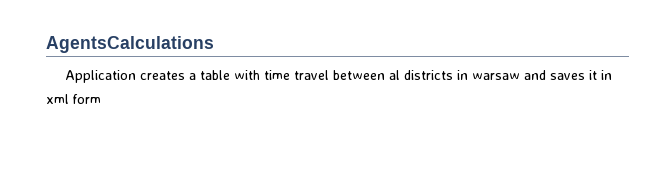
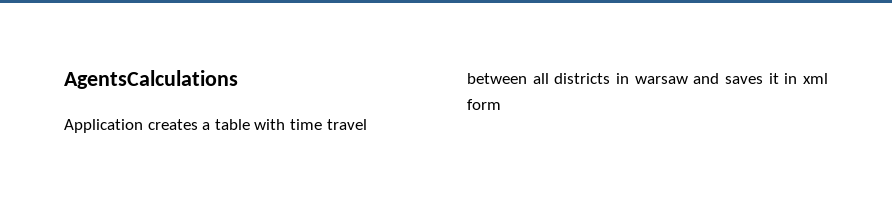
[388,70,400,80] al -> [532,73,549,84] all

